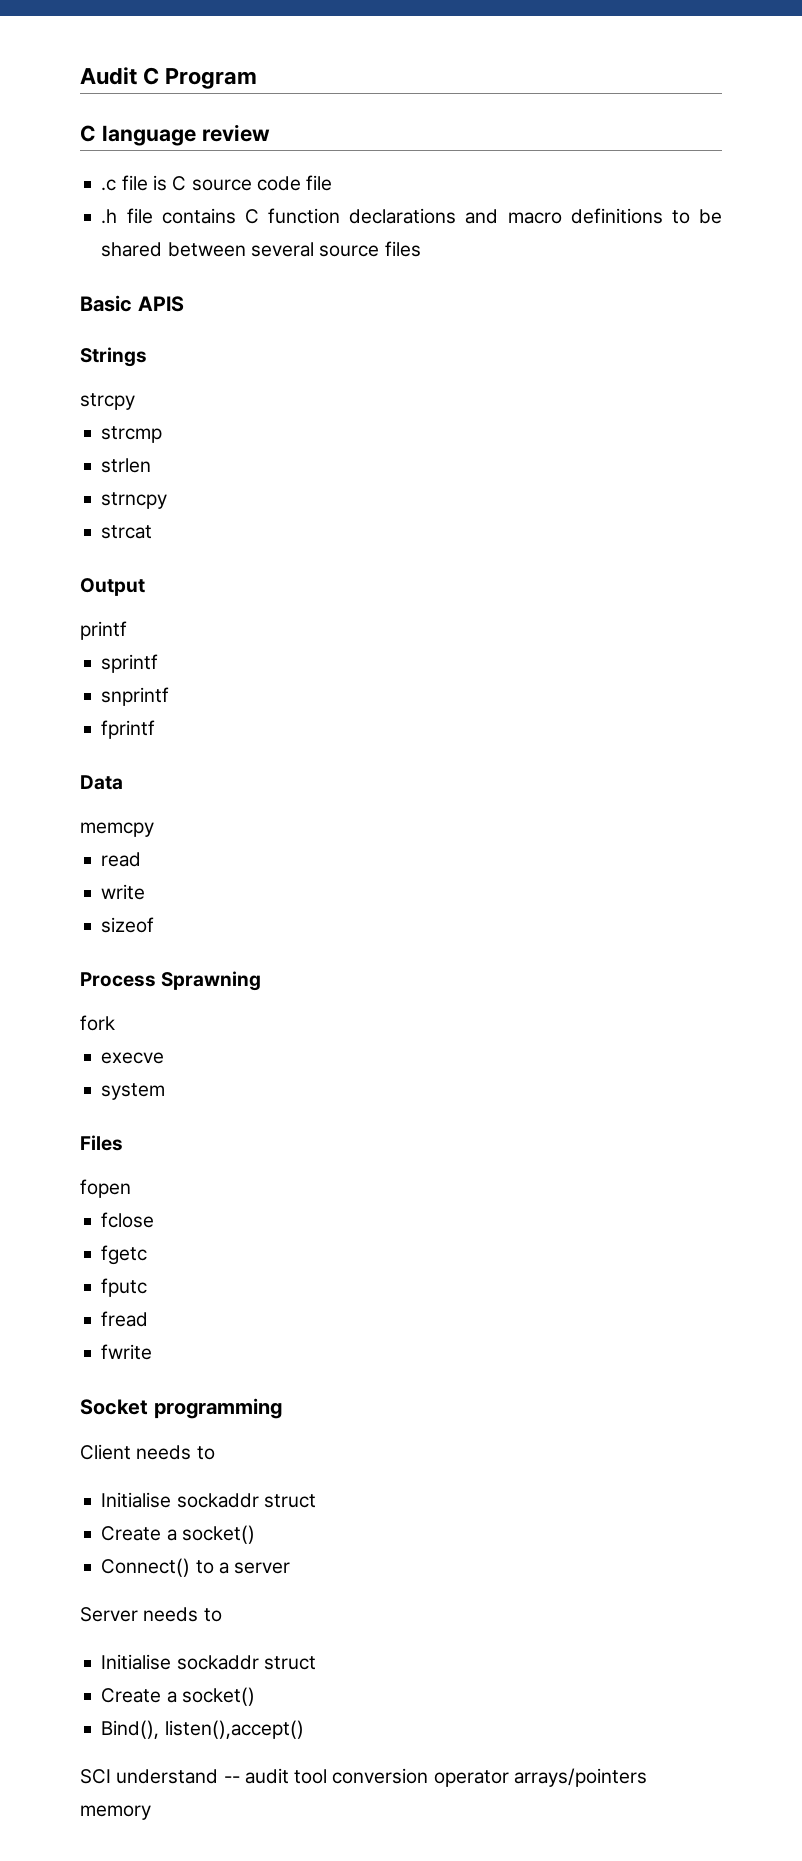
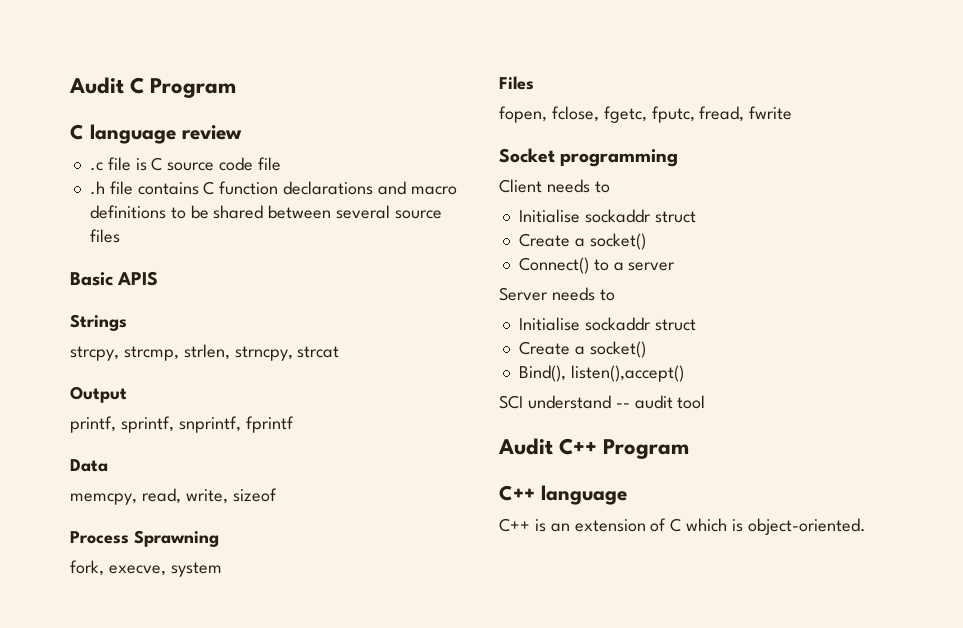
[80,393,135,410] [101,426,163,443] [101,458,152,473] [101,492,168,509] strcpy // strcmp // strlen // strncpy // -> [70,344,293,361] strcpy, strcmp, strlen, strncpy,
[80,621,127,640] [101,654,159,673] [101,687,170,706] printf // sprintf // snprintf // -> [70,416,241,433] printf, sprintf, snprintf,
[80,822,154,837] [101,852,142,867] [101,884,146,900] memcpy // read // write // -> [70,488,228,505] memcpy, read, write,
[80,1015,115,1031] [101,1052,165,1064] fork // execve // -> [70,560,166,576] fork, execve,
[80,1179,131,1198] [101,1212,155,1228] [101,1245,148,1265] [101,1278,148,1297] [101,1311,149,1327] fopen // fclose // fgetc // fputc // fread // -> [499,106,745,123] fopen, fclose, fgetc, fputc, fread,
[332,1768,647,1787] [80,1805,151,1820] conversion operator arrays/pointers memory -> [498,438,690,459] [499,485,627,505] [499,518,866,535] // Audit C++ Program // C++ language // C++ is an extension of C which is object-oriented.

